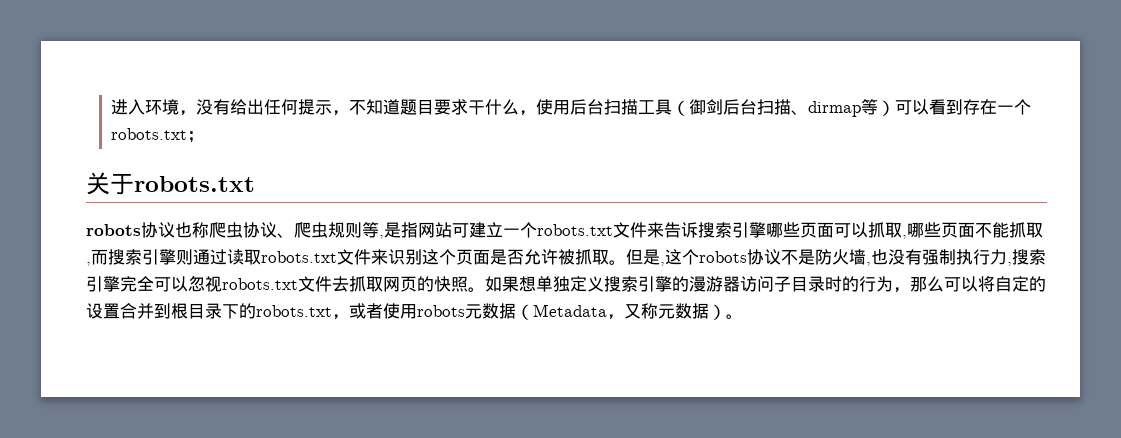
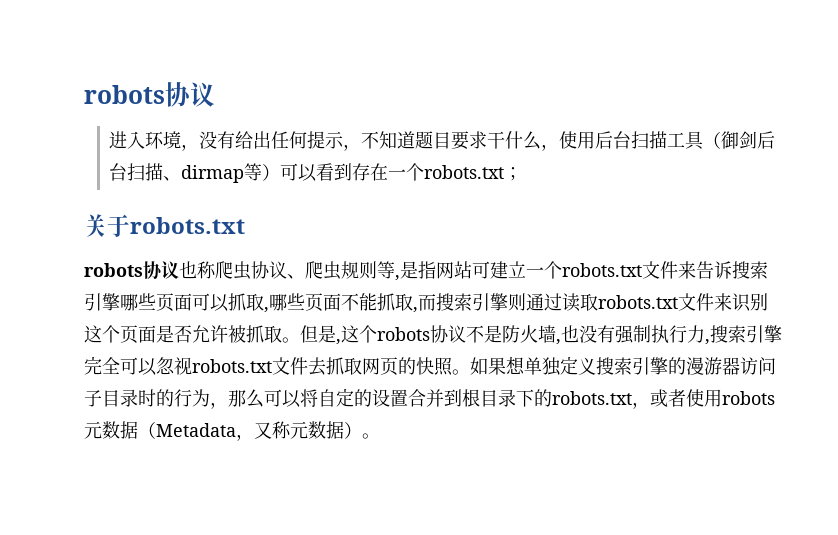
(110, 107) none -> [84,82,215,107] robots协议 //

